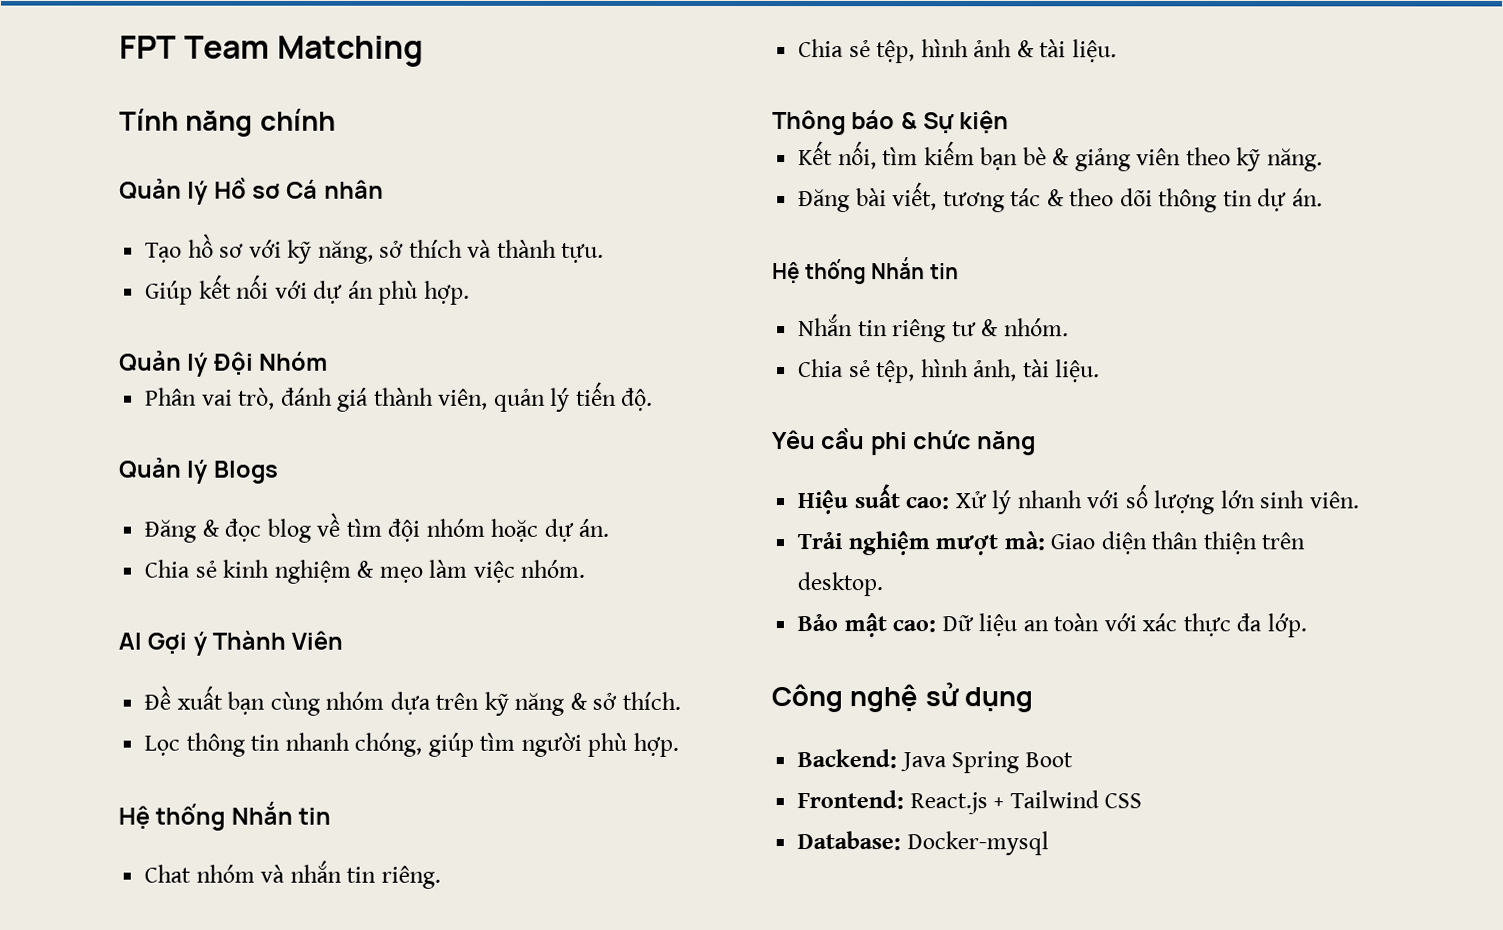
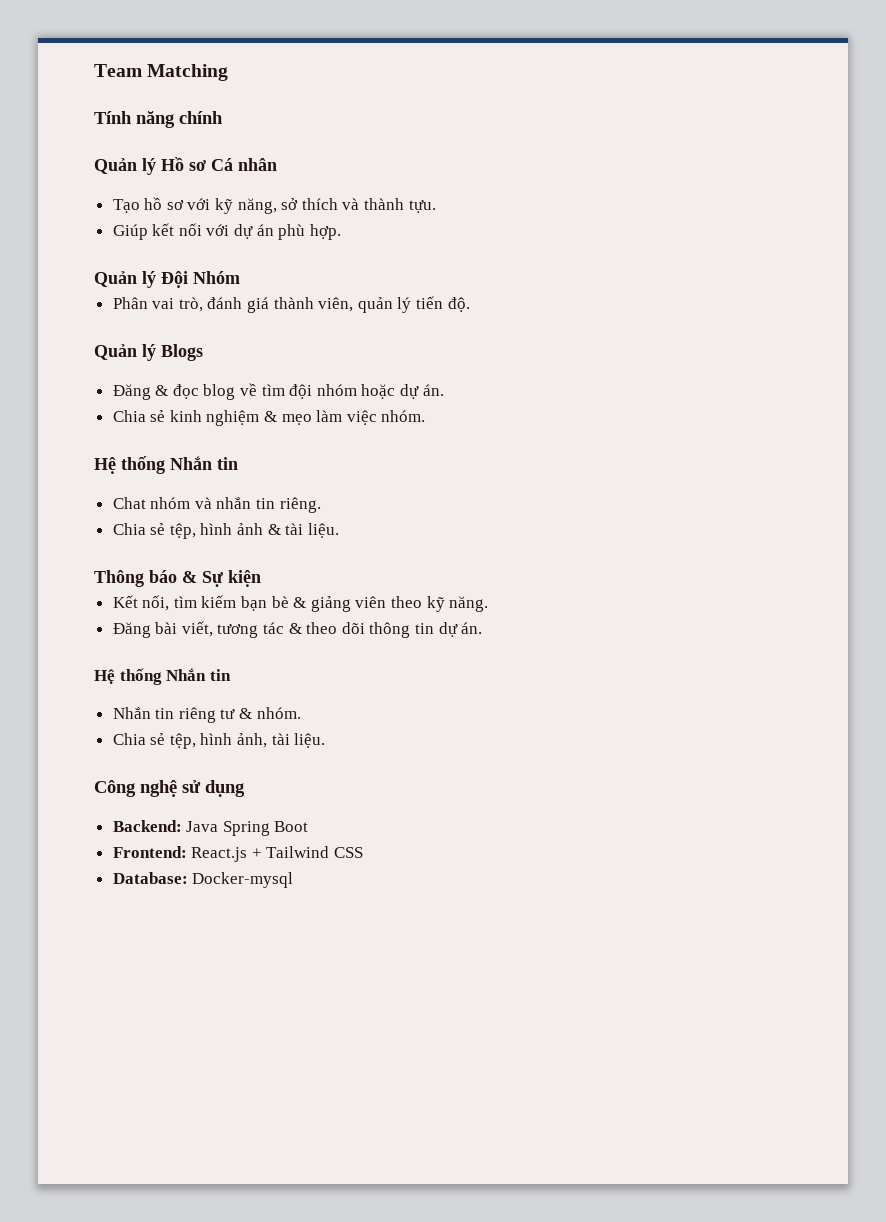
[119,35,177,59] FPT -> (94, 70) none
[118,630,344,656] [144,685,681,716] [144,732,679,757] // AI Gợi ý Thành Viên // Đề xuất bạn cùng nhóm dựa trên kỹ năng & sở thích. // Lọc thông tin nhanh chóng, giúp tìm người phù hợp. -> (426, 416) none
[772,428,1037,456] [797,484,1359,515] [797,531,1306,556] [797,572,884,597] [797,613,1307,638] // Yêu cầu phi chức năng // Hiệu suất cao: Xử lý nhanh với số lượng lớn sinh viên. // Trải nghiệm mượt mà: Giao diện thân thiện trên desktop. // Bảo mật cao: Dữ liệu an toàn với xác thực đa lớp. -> (326, 740) none

